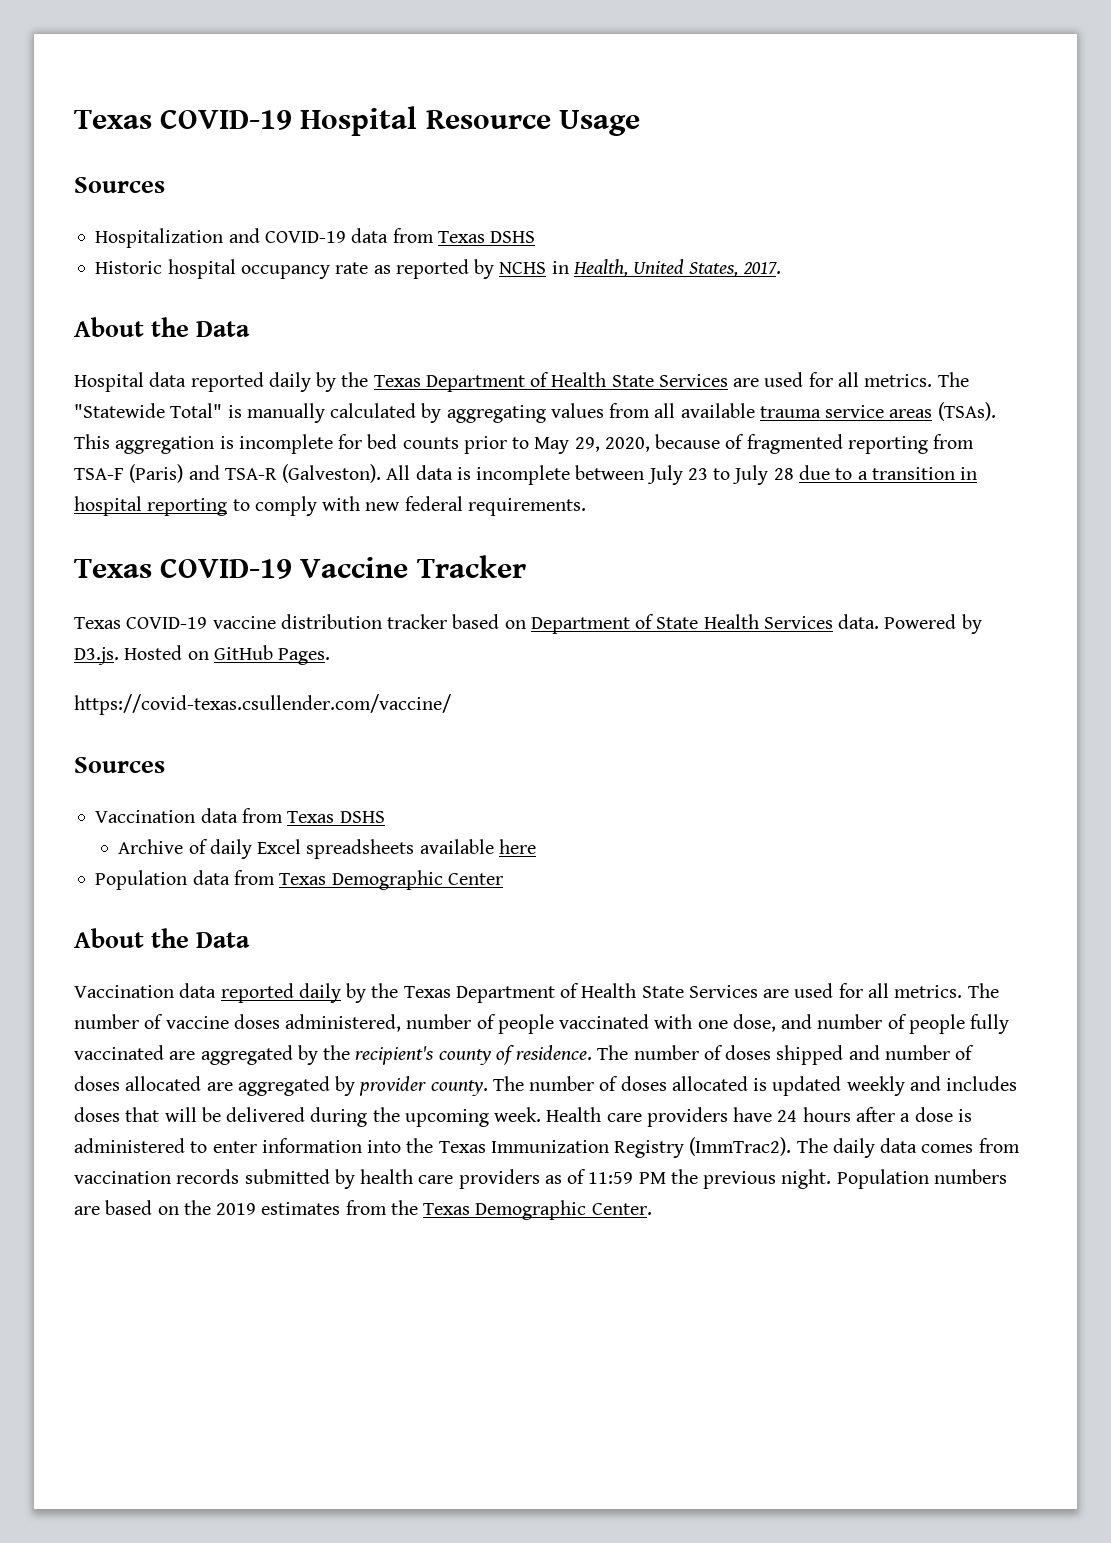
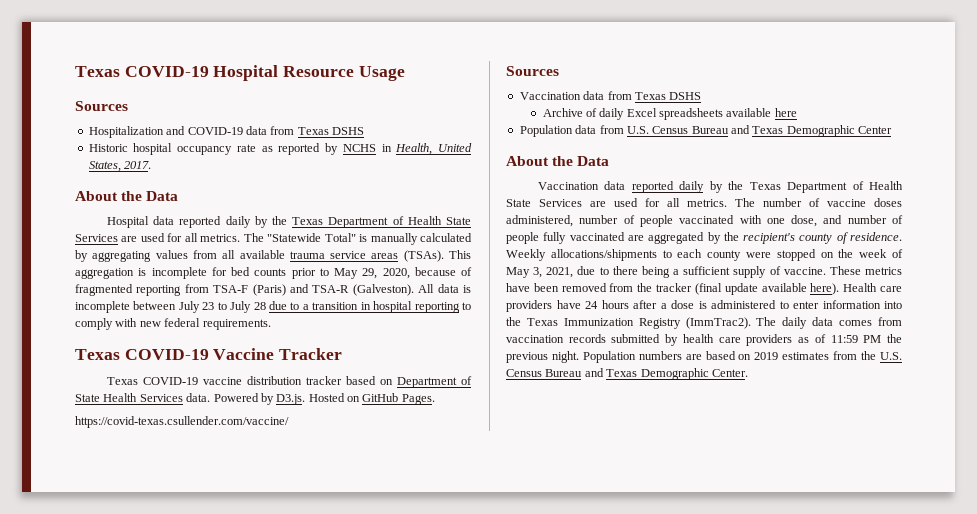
(275, 877) none -> [626,125,750,134] U.S. Census Bureau and
[597,1045,975,1065] [74,1076,1018,1096] [74,1107,542,1127] The number of doses shipped and number of doses allocated are aggregated by provider county. The number of doses allocated is updated weekly and includes doses that will be delivered during the upcoming week. -> [506,249,904,261] [506,266,902,278] [506,283,840,295] Weekly allocations/shipments to each county were stopped on the week of May 3, 2021, due to there being a sufficient supply of vaccine. These metrics have been removed from the tracker (final update available here).
[183,1200,211,1215] the -> (752, 357) none
(418, 1207) none -> [880,352,903,360] [506,368,604,377] U.S. Census Bureau and

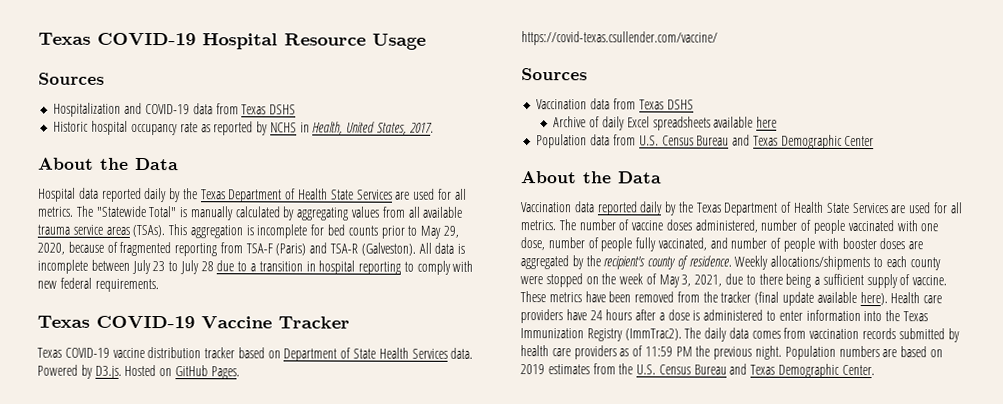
(818, 221) none -> [547,237,707,252] number of people fully vaccinated,
[543,232,625,244] fully vaccinated -> [817,237,906,250] with booster doses

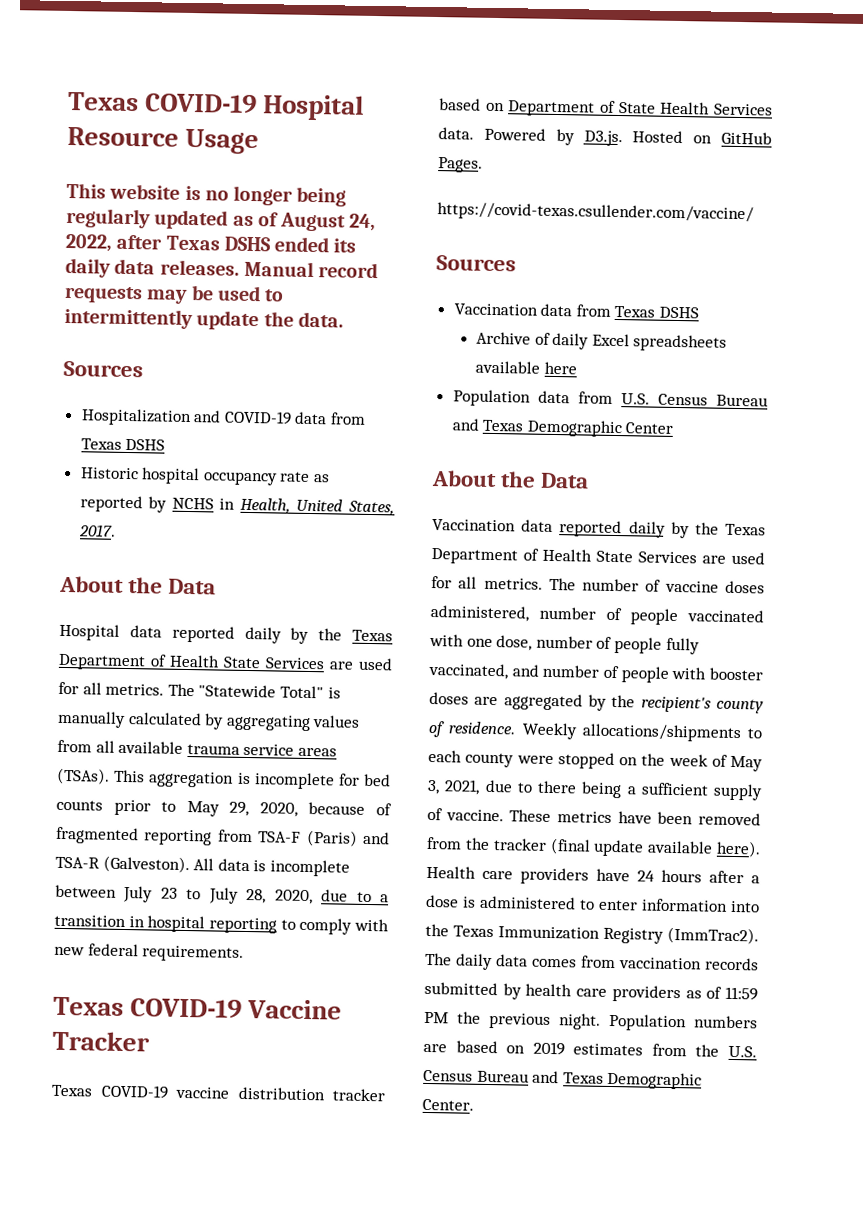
(426, 41) none -> [66,182,347,207] [66,207,377,232] [65,233,357,253] [65,257,379,279] [64,285,285,304] [64,307,344,331] // This website is no longer being regularly updated as of August 24, 2022, after Texas DSHS ended its daily data releases. Manual record requests may be used to intermittently update the data.
[200,261,214,272] 28 -> [246,888,313,905] 28, 2020,

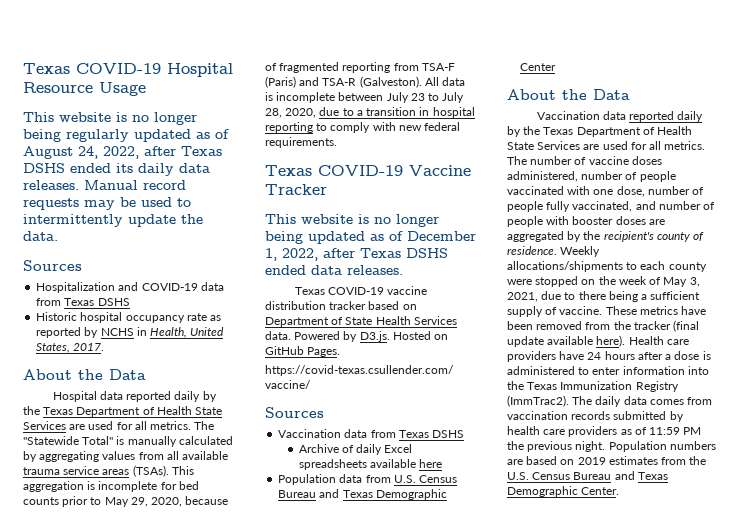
(150, 1041) none -> [265,214,439,227] [265,231,476,244] [265,248,448,261] [265,265,403,275] // This website is no longer being updated as of December 1, 2022, after Texas DSHS ended data releases.

